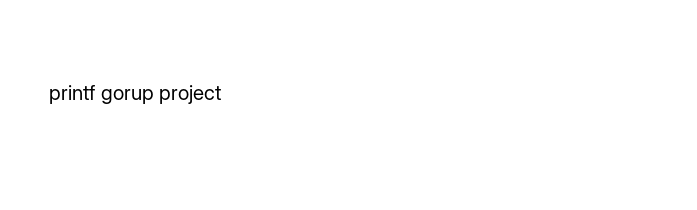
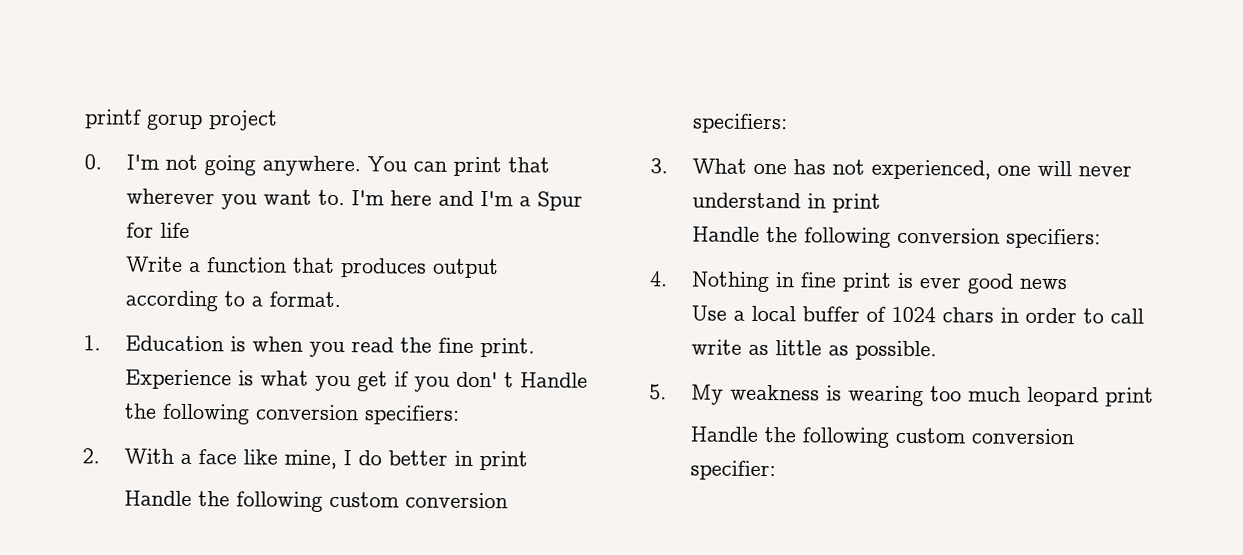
(222, 94) none -> [84,154,550,177] [125,188,583,211] [125,222,190,238] [125,256,499,279] [124,290,341,312] [83,335,535,358] [124,369,588,392] [124,403,460,425] [82,448,528,471] [123,490,508,512] [692,113,788,134] [650,158,1132,180] [691,192,881,213] [691,226,1101,249] [649,271,1067,294] [690,305,1144,324] [690,339,937,361] [649,384,1154,407] [689,426,1074,448] [689,460,776,481] // 0. I'm not going anywhere. You can print that wherever you want to. I'm here and I'm a Spur for life // Write a function that produces output according to a format. // 1. Education is when you read the fine print. Experience is what you get if you don' t Handle the following conversion specifiers: // 2. With a face like mine, I do better in print // Handle the following custom conversion specifiers: // 3. What one has not experienced, one will never understand in print // Handle the following conversion specifiers: // 4. Nothing in fine print is ever good news // Use a local buffer of 1024 chars in order to call write as little as possible. // 5. My weakness is wearing too much leopard print // Handle the following custom conversion specifier:

